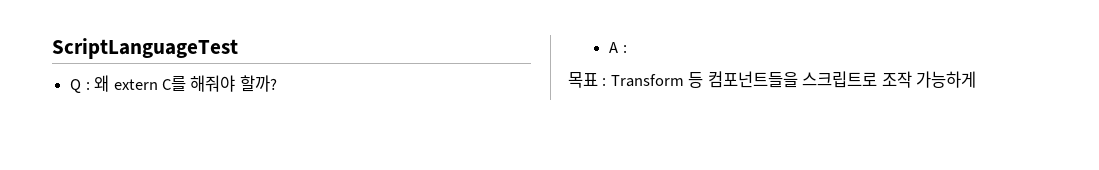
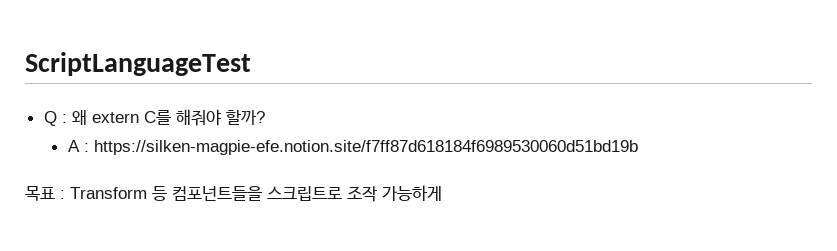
(627, 49) none -> [93,140,638,155] https://silken-magpie-efe.notion.site/f7ff87d618184f6989530060d51bd19b

